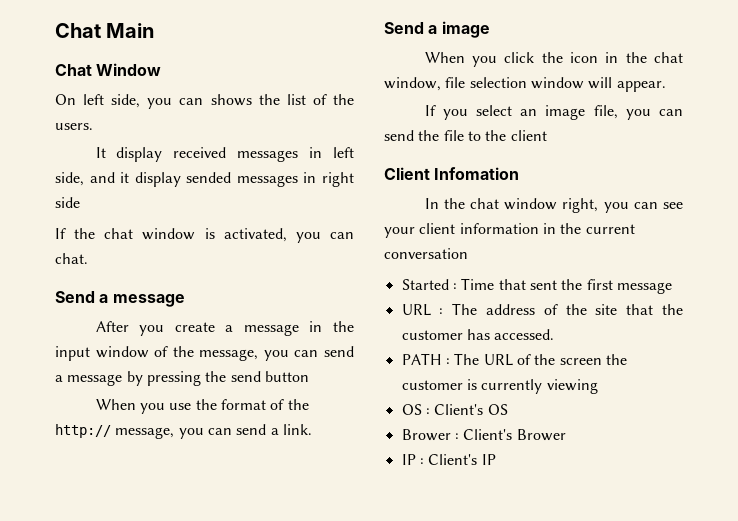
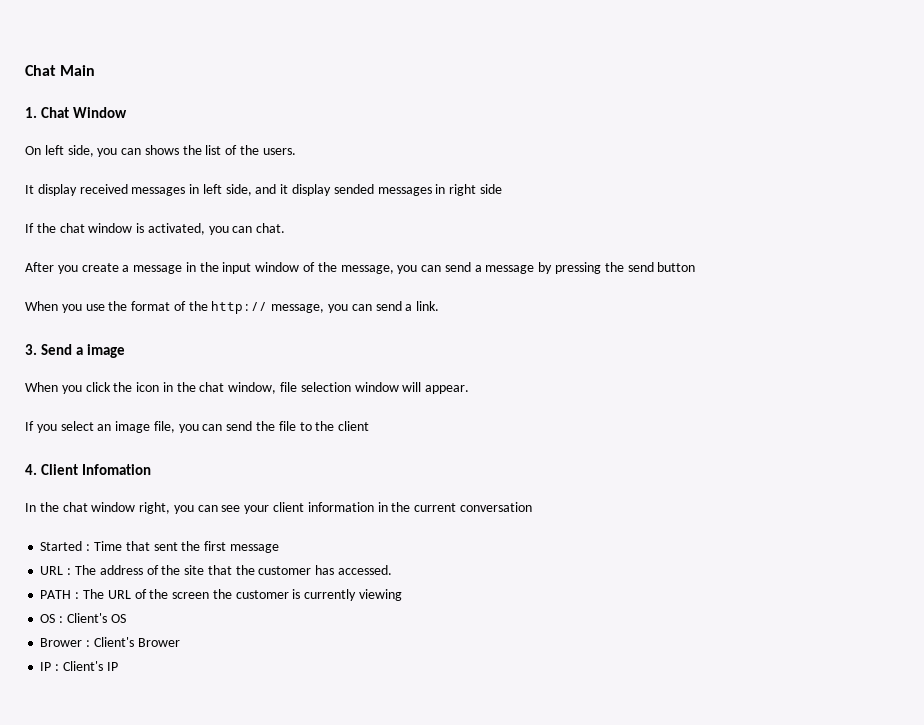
(155, 30) none -> [25,107,37,118] 1.
[55,291,185,307] // Send a message -> (286, 228) none
(312, 429) none -> [25,344,37,355] 3.
(547, 135) none -> [25,464,37,475] 4.

